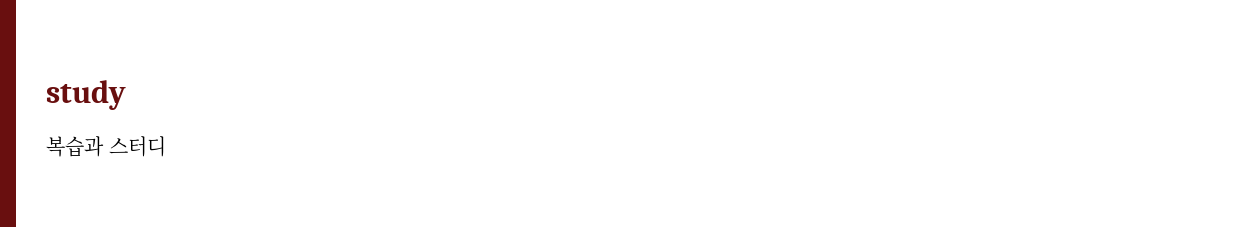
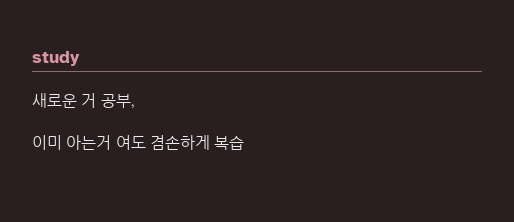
[46,136,166,157] 복습과 스터디 -> [32,93,135,109] [32,135,245,150] 새로운 거 공부, // 이미 아는거 여도 겸손하게 복습

